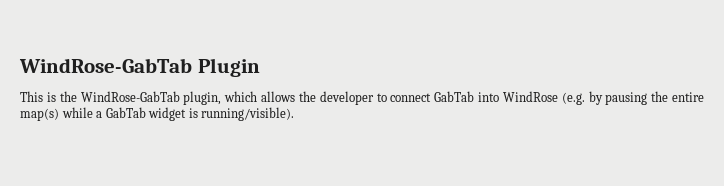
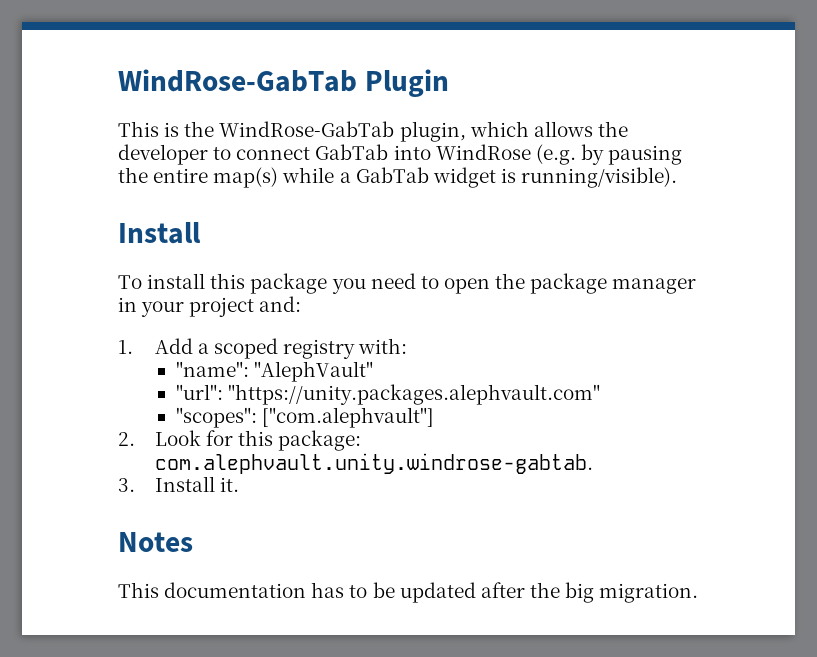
(295, 114) none -> [118,222,201,244] [118,273,697,294] [118,296,302,317] [118,338,408,359] [175,361,373,382] [175,384,600,405] [175,407,434,428] [118,430,362,451] [154,453,593,474] [118,476,239,492] [118,532,193,552] [118,582,699,603] // Install // To install this package you need to open the package manager in your project and: // 1. Add a scoped registry with: // "name": "AlephVault" // "url": "https://unity.packages.alephvault.com" // "scopes": ["com.alephvault"] // 2. Look for this package: com.alephvault.unity.windrose-gabtab. // 3. Install it. // Notes // This documentation has to be updated after the big migration.

